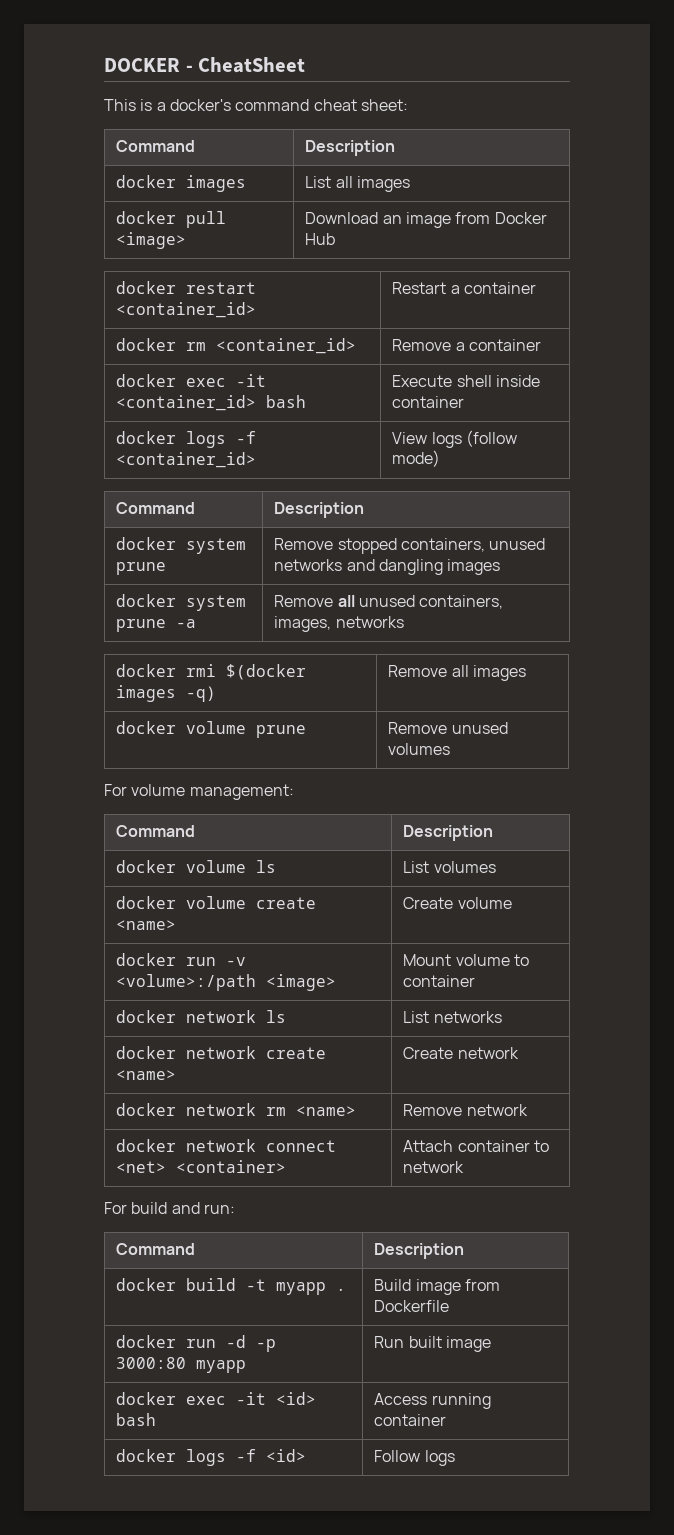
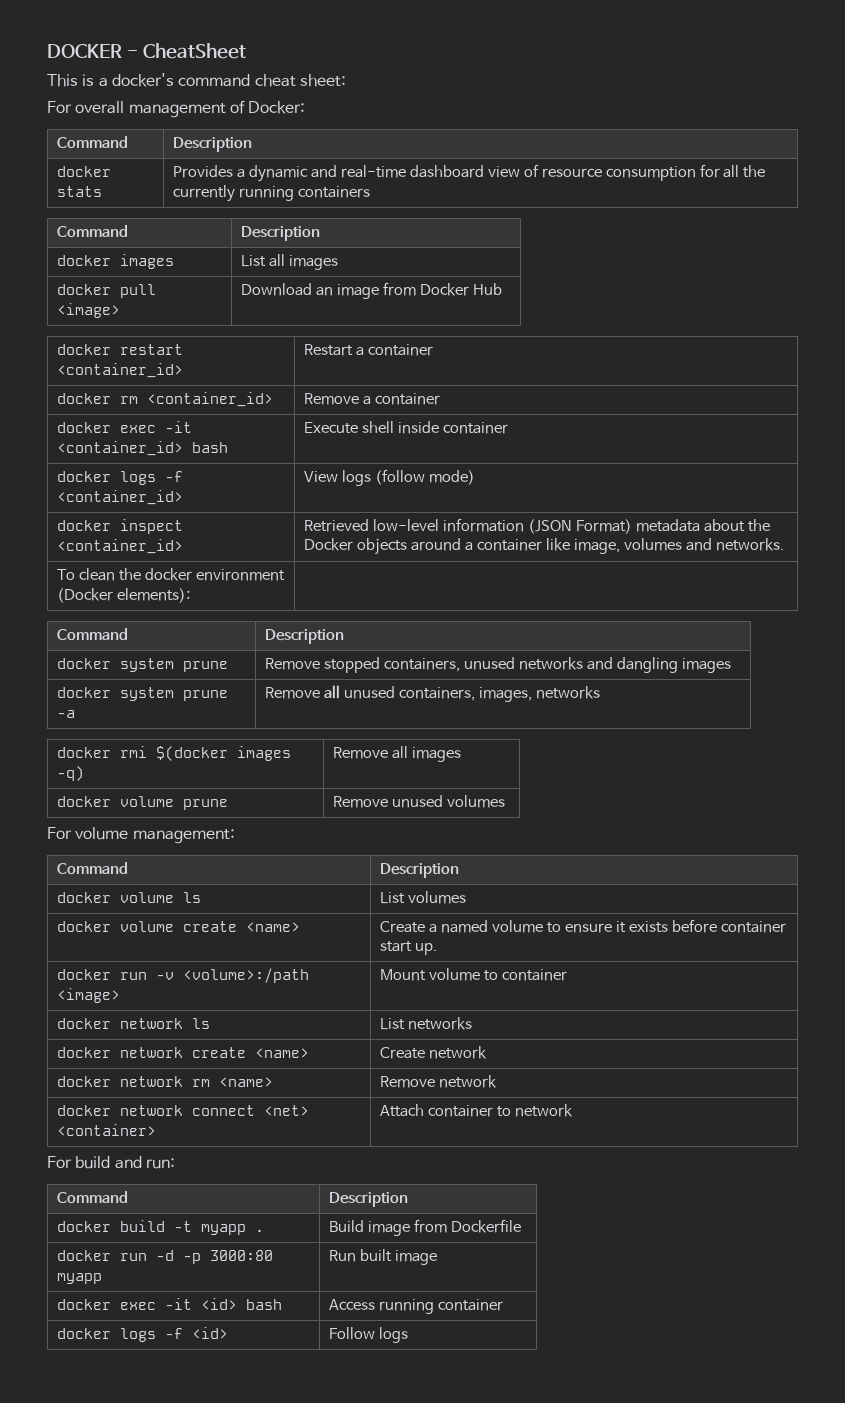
(408, 105) none -> [47,100,306,118] [57,136,129,149] [173,137,253,152] [57,166,112,177] [57,186,103,197] [173,164,766,182] [173,185,371,202] // For overall management of Docker: // Command | Description // docker stats | Provides a dynamic and real-time dashboard view of resource consumption for all the currently running containers
(441, 458) none -> [57,519,184,534] [57,539,184,554] [304,518,770,534] [304,538,784,555] [57,568,286,581] [57,588,191,603] // docker inspect <container_id> | Retrieved low-level information (JSON Format) metadata about the Docker objects around a container like image, volumes and networks. // To clean the docker environment (Docker elements): |
[457,897,512,909] volume -> [429,919,786,933] [380,941,438,955] a named volume to ensure it exists before container start up.

